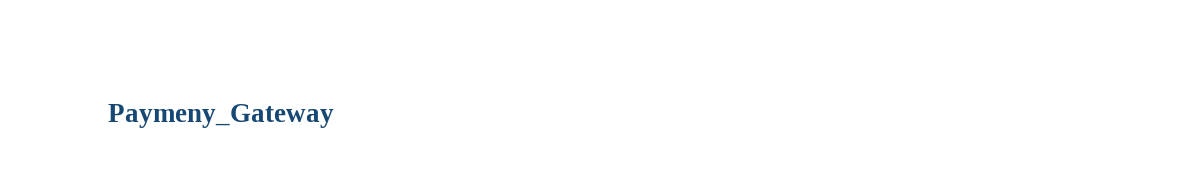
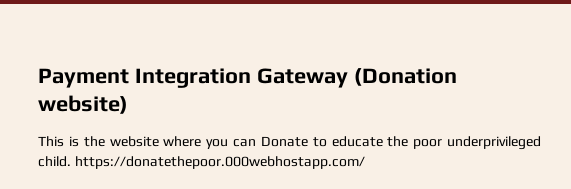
[108,104,334,128] Paymeny_Gateway -> [38,68,457,88] [38,95,128,114] [38,136,541,150] [38,156,365,169] Payment Integration Gateway (Donation website) // This is the website where you can Donate to educate the poor underprivileged child. https://donatethepoor.000webhostapp.com/

